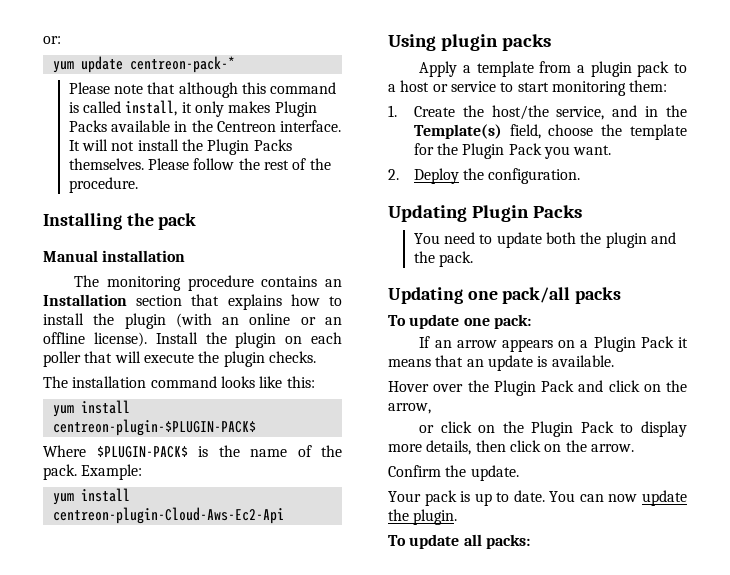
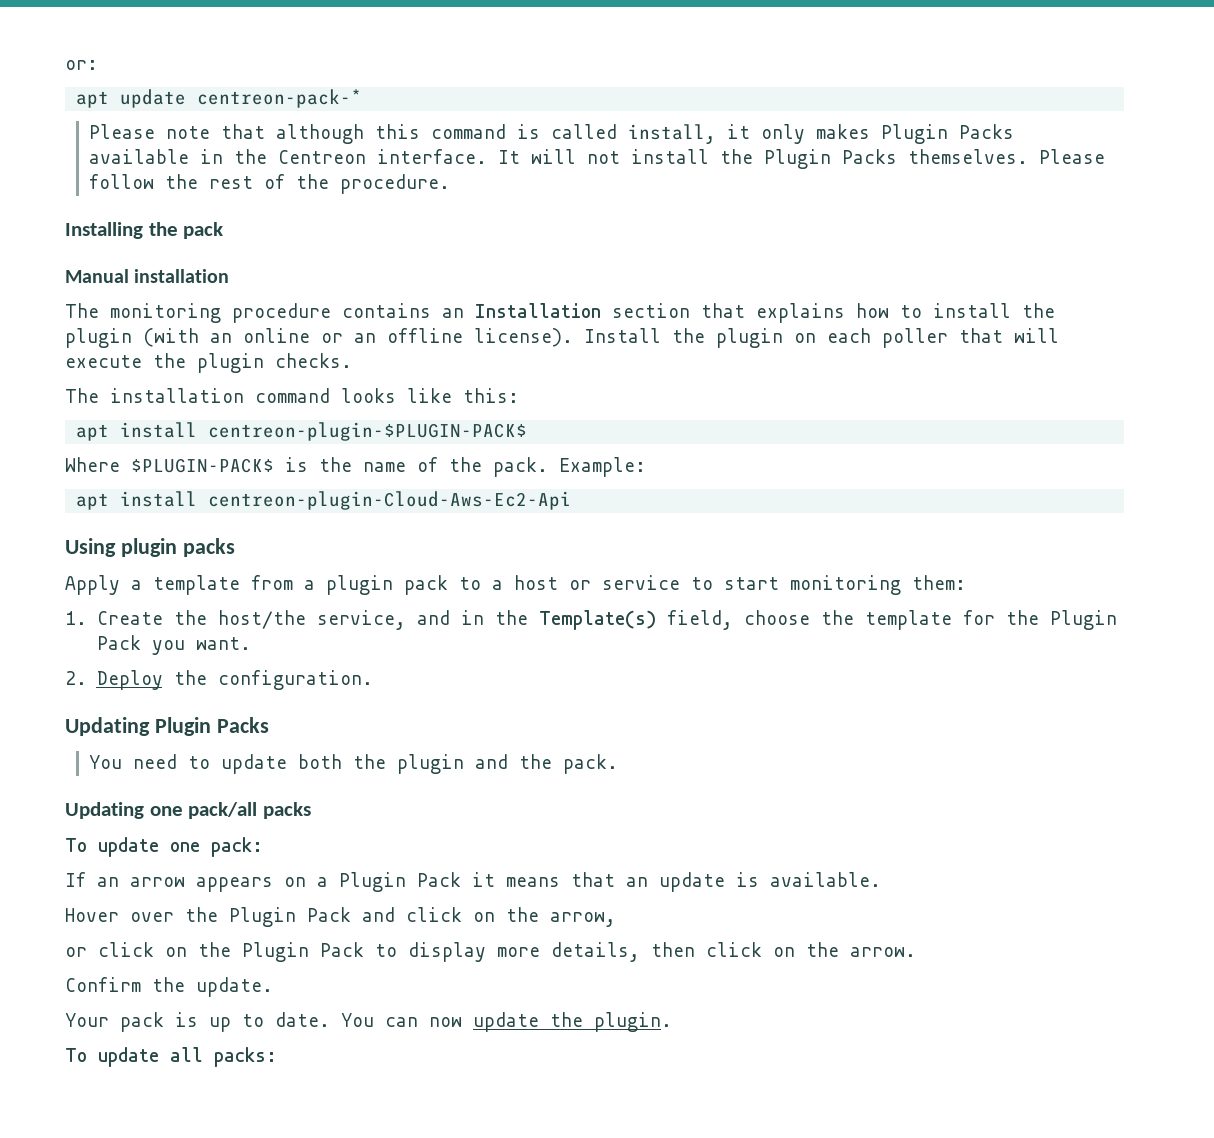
[52,61,74,73] yum -> [76,91,110,108] apt
[52,405,74,417] yum -> [76,424,110,441] apt
[52,493,74,505] yum -> [76,493,110,510] apt

